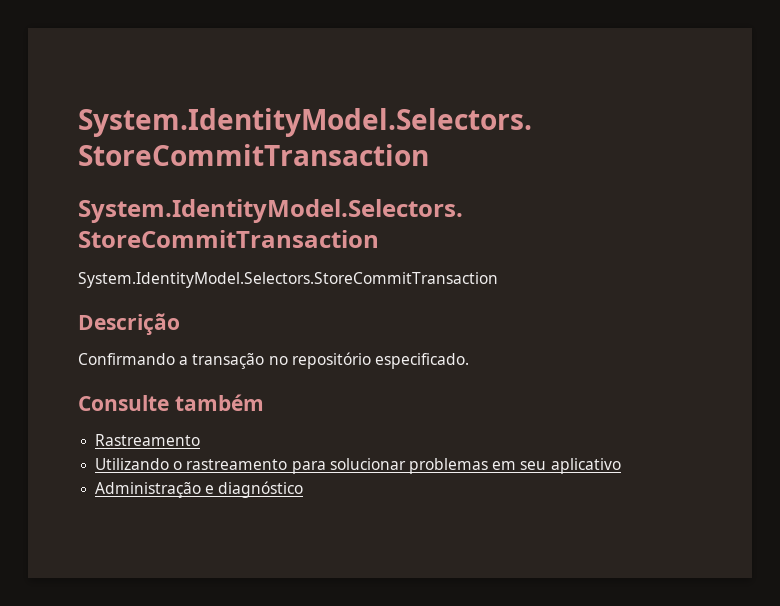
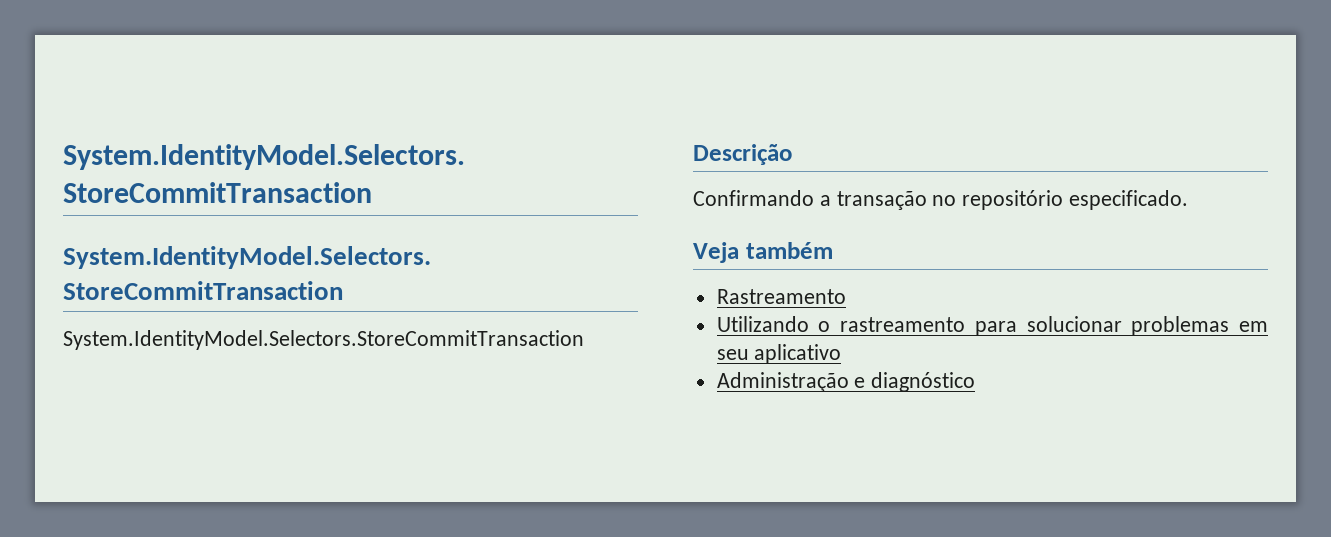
[78,395,169,411] Consulte -> [693,242,739,263] Veja

